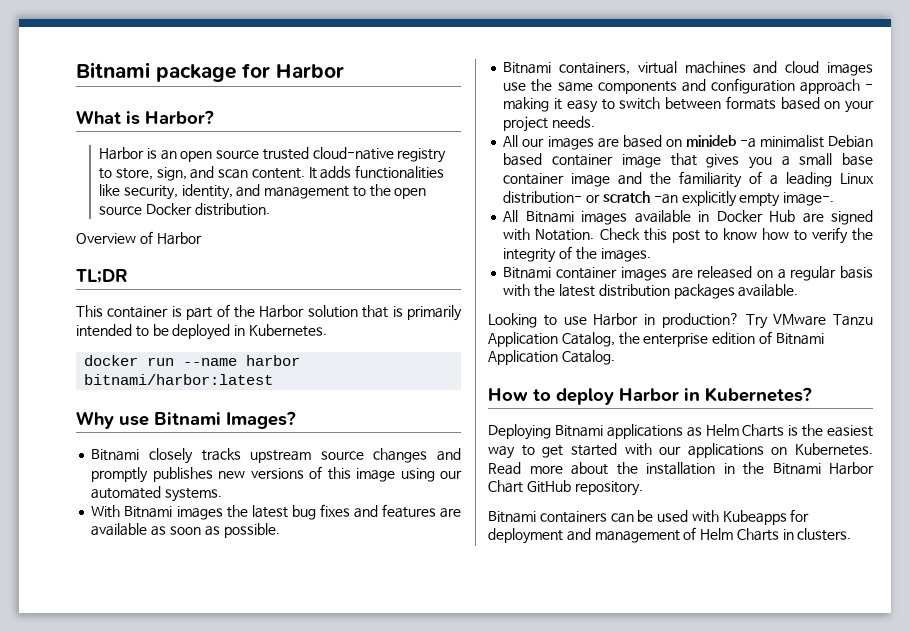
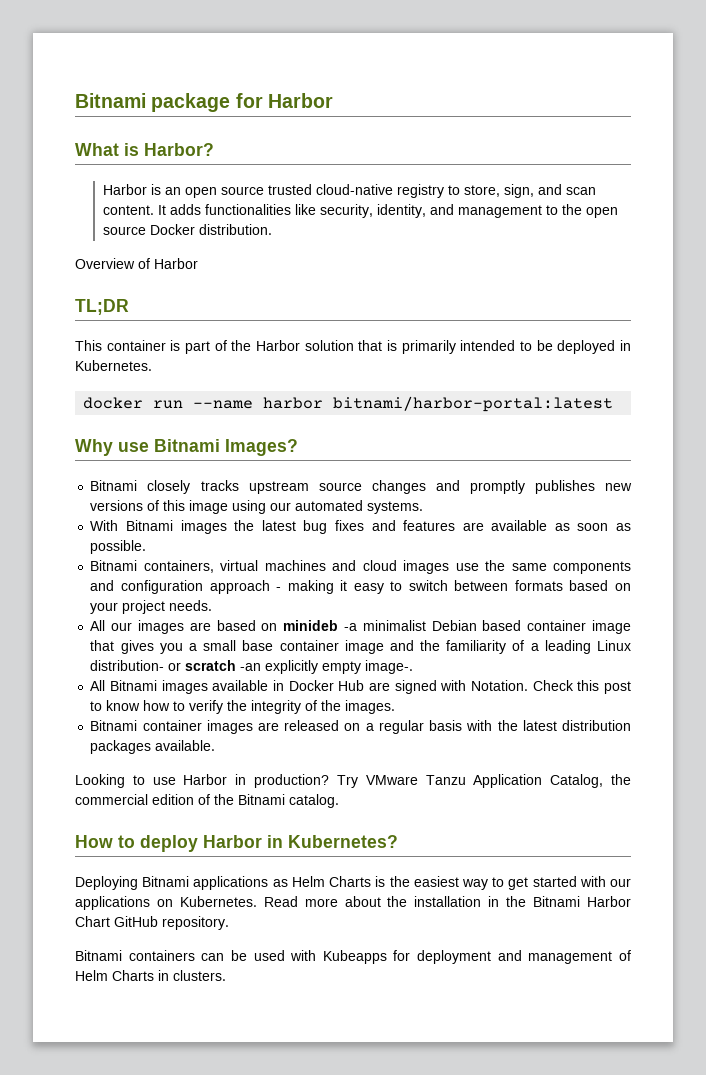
[84,374,274,385] bitnami/harbor:latest -> [333,396,614,412] bitnami/harbor-portal:latest
[643,333,709,347] enterprise -> [75,794,148,805] commercial
[775,333,824,345] [488,350,615,365] Bitnami Application Catalog. -> [214,794,339,808] the Bitnami catalog.

